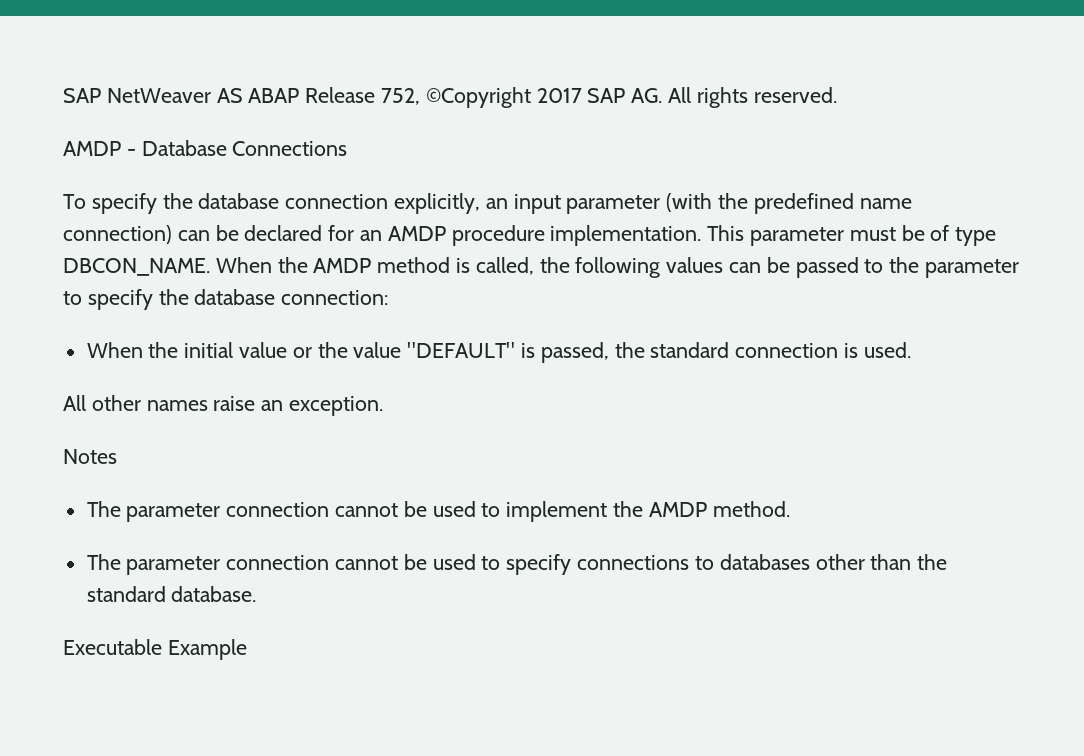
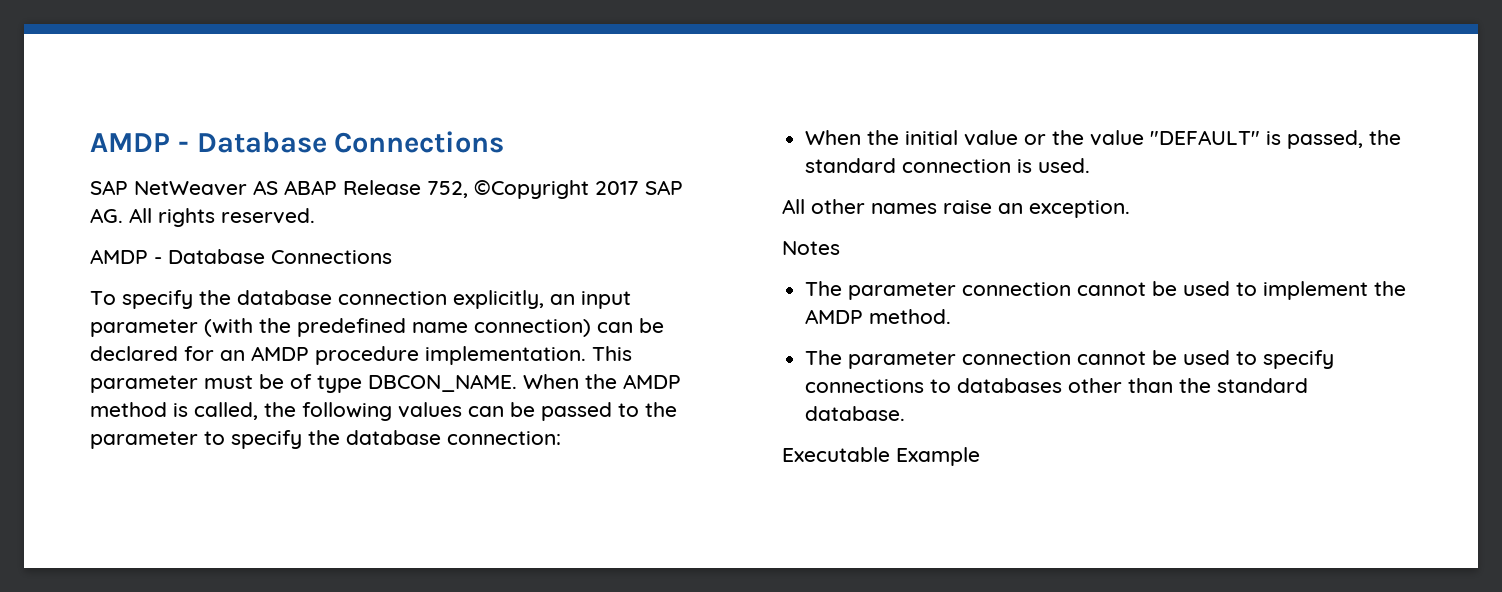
(63, 95) none -> [90,131,505,153] AMDP - Database Connections //

